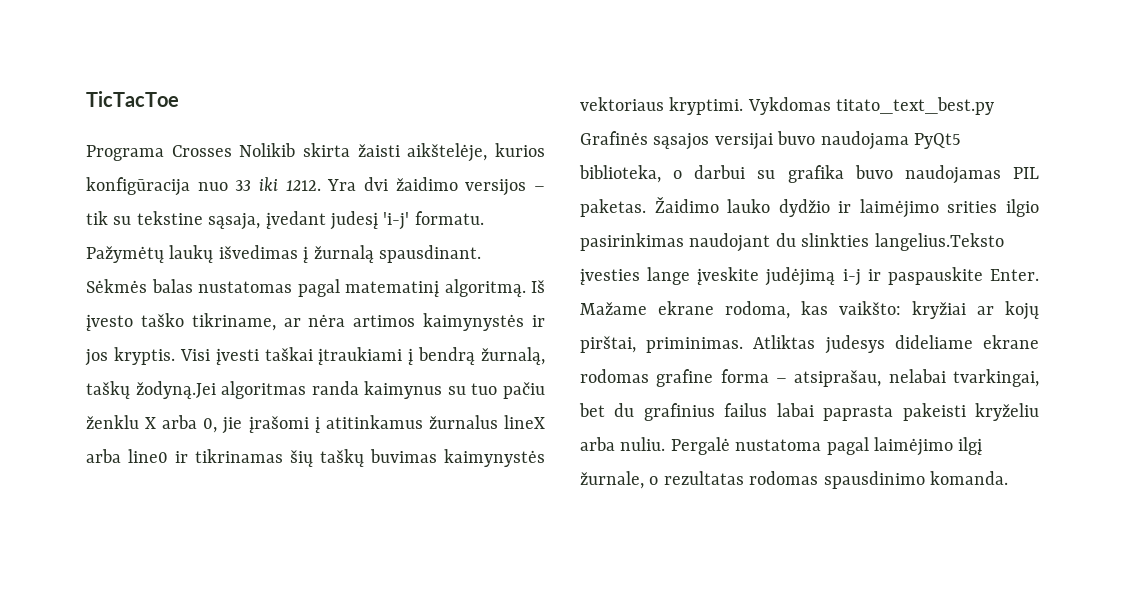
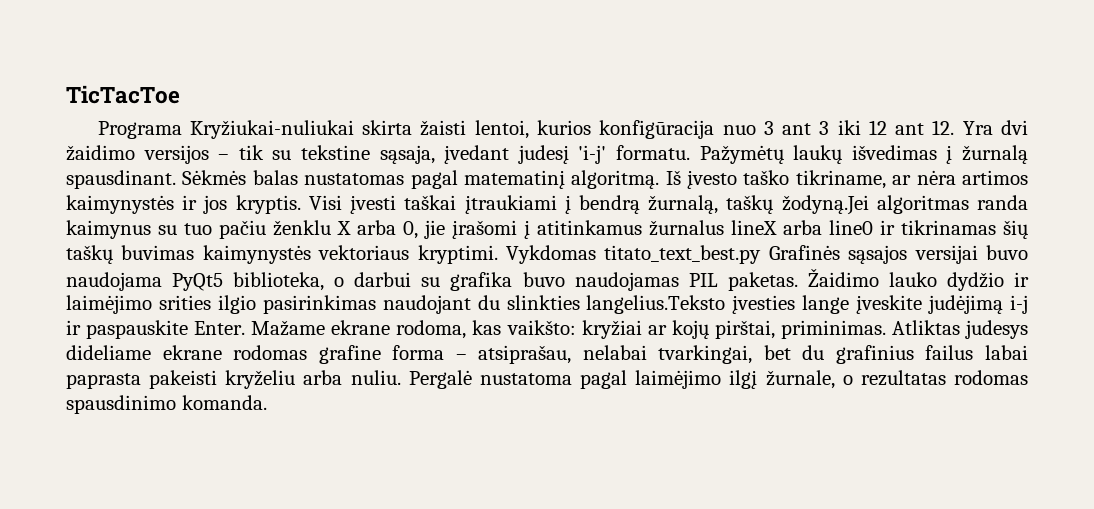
[171,143,296,157] Crosses Nolikib -> [189,120,354,139] Kryžiukai-nuliukai
[407,143,488,162] aikštelėje, -> [474,120,529,139] lentoi,
[235,177,321,191] 33 iki 1212. -> [763,120,955,135] 3 ant 3 iki 12 ant 12.

